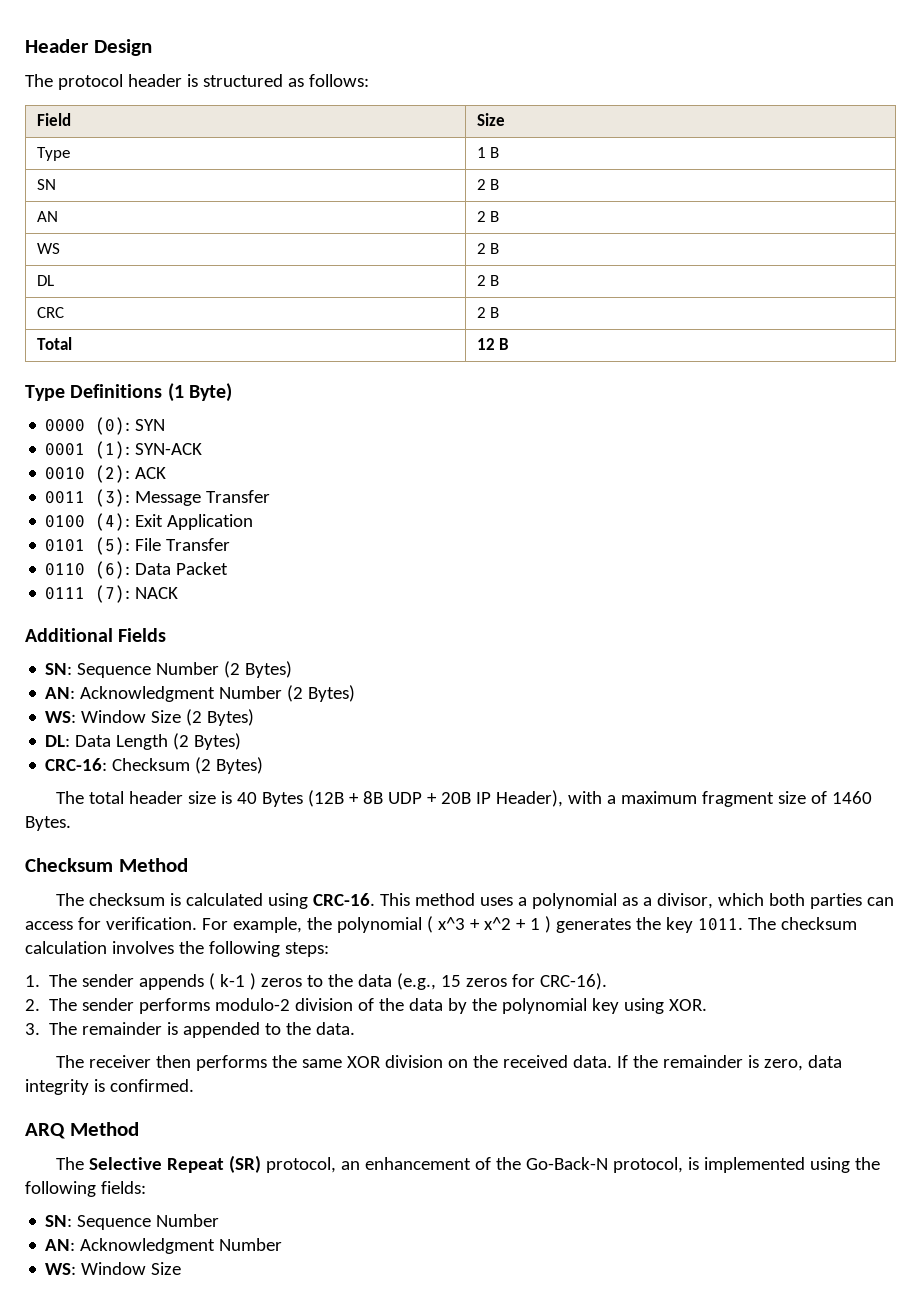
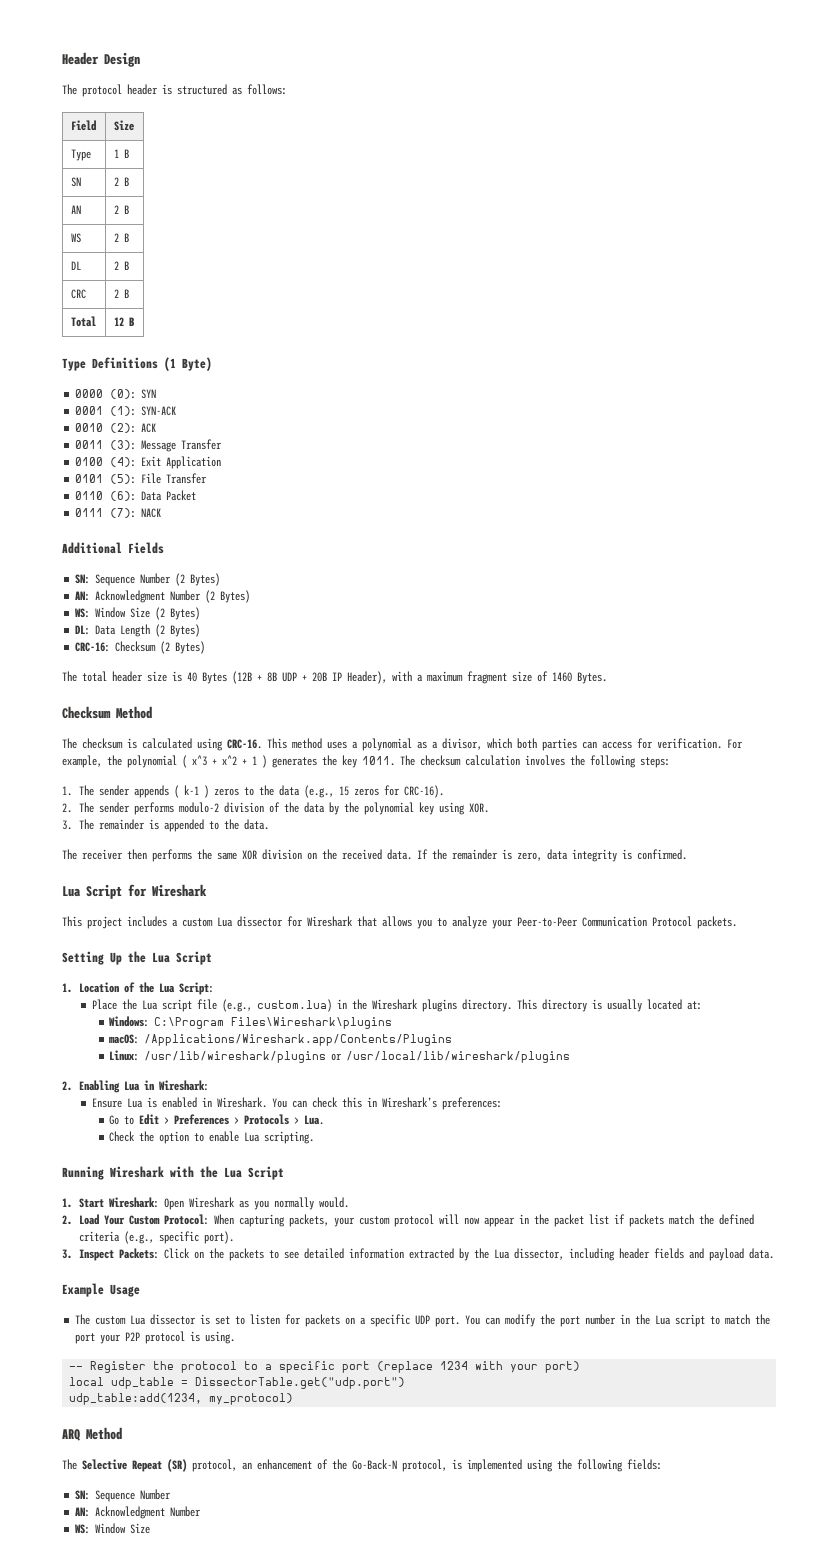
(194, 1085) none -> [62,884,207,899] [62,916,737,929] [62,951,212,965] [62,982,215,995] [92,999,703,1012] [109,1016,393,1029] [109,1034,453,1046] [109,1050,571,1063] [62,1080,210,1093] [92,1097,503,1110] [109,1114,325,1125] [109,1131,315,1144] [62,1166,284,1180] [62,1197,350,1210] [62,1214,755,1227] [79,1231,235,1244] [62,1248,775,1261] [62,1283,140,1297] [75,1314,771,1327] [75,1331,236,1344] [69,1361,581,1373] [69,1377,406,1389] [69,1393,294,1405] // Lua Script for Wireshark // This project includes a custom Lua dissector for Wireshark that allows you to analyze your Peer-to-Peer Communication Protocol packets. // Setting Up the Lua Script // 1. Location of the Lua Script: // Place the Lua script file (e.g., custom.lua) in the Wireshark plugins directory. This directory is usually located at: // Windows: C:\Program Files\Wireshark\plugins // macOS: /Applications/Wireshark.app/Contents/Plugins // Linux: /usr/lib/wireshark/plugins or /usr/local/lib/wireshark/plugins // 2. Enabling Lua in Wireshark: // Ensure Lua is enabled in Wireshark. You can check this in Wireshark’s preferences: // Go to Edit > Preferences > Protocols > Lua. // Check the option to enable Lua scripting. // Running Wireshark with the Lua Script // 1. Start Wireshark: Open Wireshark as you normally would. // 2. Load Your Custom Protocol: When capturing packets, your custom protocol will now appear in the packet list if packets match the defined criteria (e.g., specific port). // 3. Inspect Packets: Click on the packets to see detailed information extracted by the Lua dissector, including header fields and payload data. // Example Usage // The custom Lua dissector is set to listen for packets on a specific UDP port. You can modify the port number in the Lua script to match the port your P2P protocol is using. // -- Register the protocol to a specific port (replace 1234 with your port) // local udp_table = DissectorTable.get("udp.port") // udp_table:add(1234, my_protocol)

